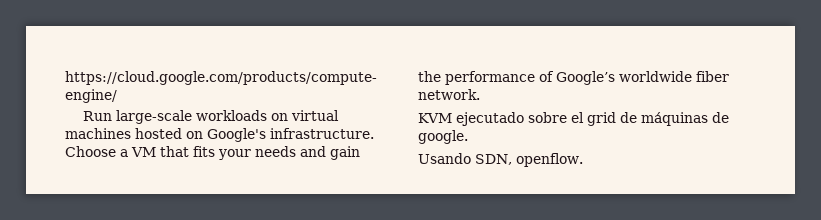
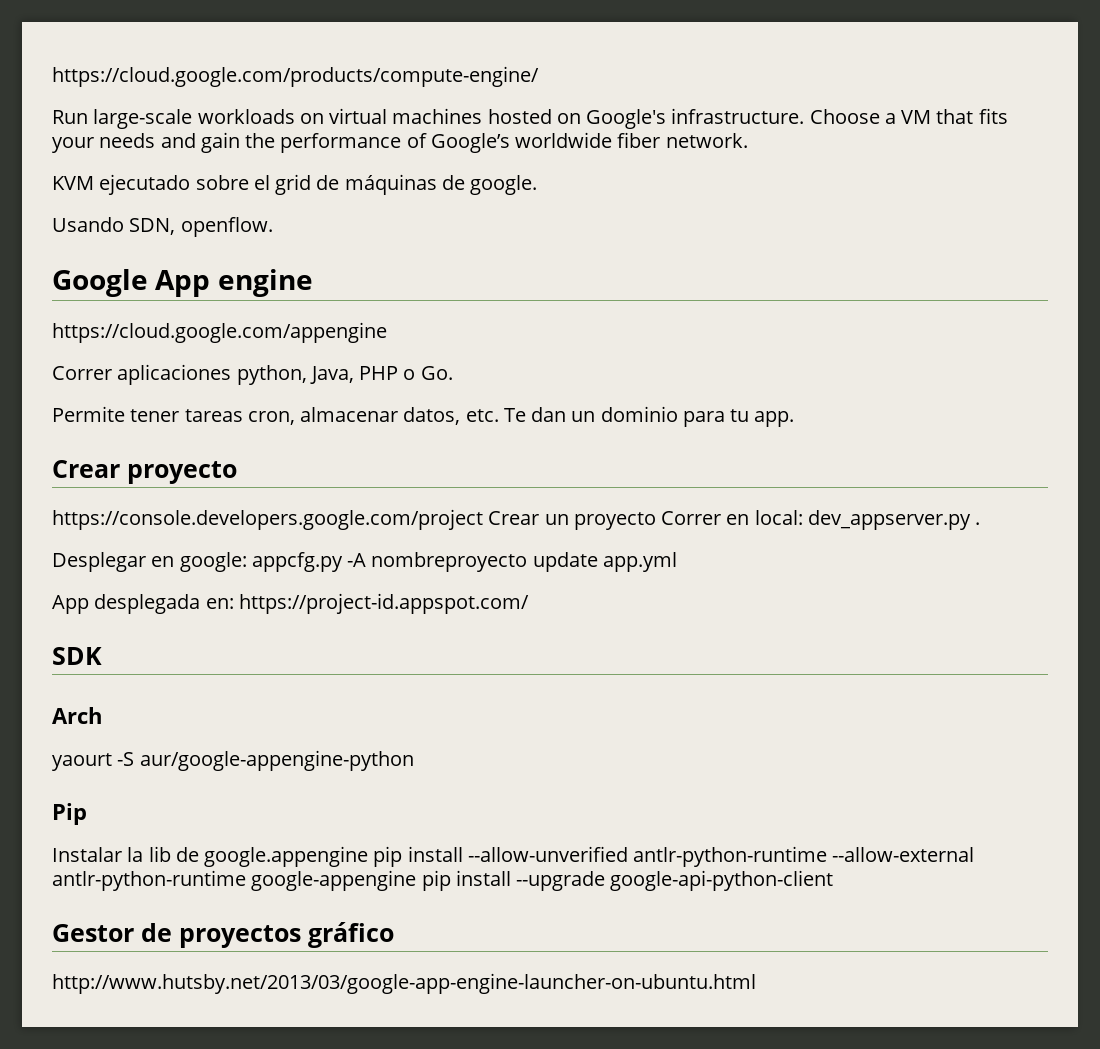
(583, 160) none -> [52,269,313,297] [52,322,387,343] [52,364,453,385] [52,406,795,427] [52,460,237,484] [52,509,981,530] [52,552,677,572] [52,593,529,614] [52,647,102,665] [52,707,102,724] [52,750,414,771] [52,803,87,825] [52,846,975,867] [52,870,834,891] [52,922,394,948] [52,973,756,994] // Google App engine // https://cloud.google.com/appengine // Correr aplicaciones python, Java, PHP o Go. // Permite tener tareas cron, almacenar datos, etc. Te dan un dominio para tu app. // Crear proyecto // https://console.developers.google.com/project Crear un proyecto Correr en local: dev_appserver.py . // Desplegar en google: appcfg.py -A nombreproyecto update app.yml // App desplegada en: https://project-id.appspot.com/ // SDK // Arch // yaourt -S aur/google-appengine-python // Pip // Instalar la lib de google.appengine pip install --allow-unverified antlr-python-runtime --allow-external antlr-python-runtime google-appengine pip install --upgrade google-api-python-client // Gestor de proyectos gráfico // http://www.hutsby.net/2013/03/google-app-engine-launcher-on-ubuntu.html

